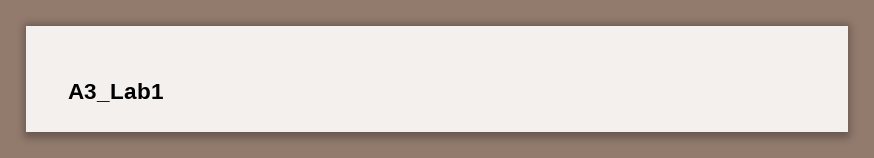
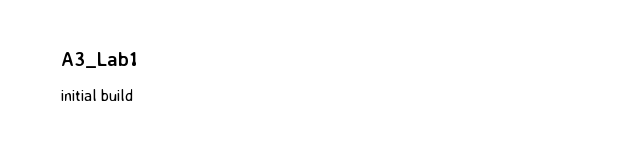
(164, 92) none -> [61,89,134,101] // initial build

